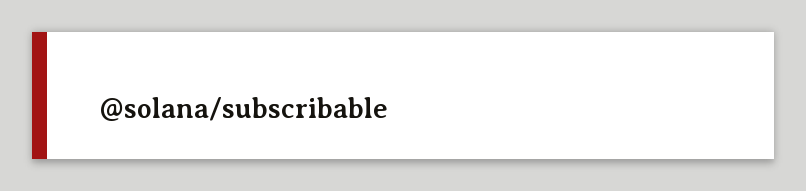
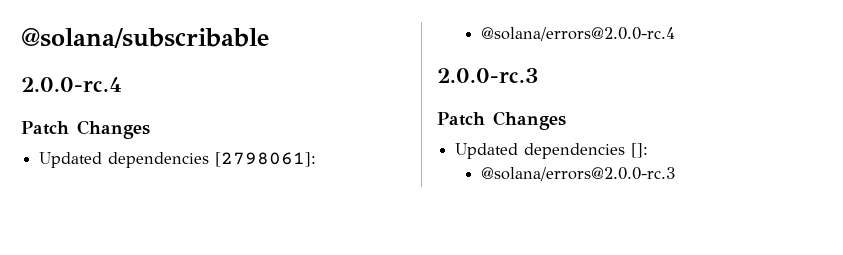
(388, 109) none -> [21,77,122,92] [21,120,150,139] [39,152,317,168] [480,27,675,41] [437,68,538,83] [437,111,566,130] [455,143,649,159] [480,167,675,181] // 2.0.0-rc.4 // Patch Changes // Updated dependencies [2798061]: // @solana/errors@2.0.0-rc.4 // 2.0.0-rc.3 // Patch Changes // Updated dependencies []: // @solana/errors@2.0.0-rc.3

